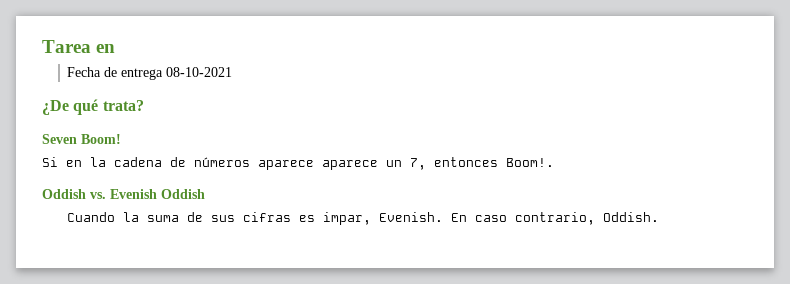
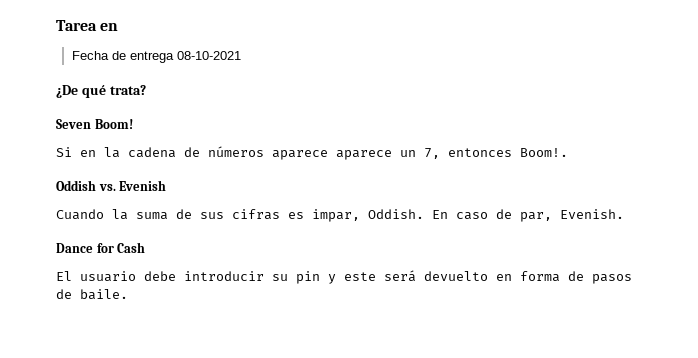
[161,189,205,199] Oddish -> (167, 185) none
[379,212,444,222] Evenish. -> [368,209,424,219] Oddish.
[515,212,660,225] contrario, Oddish. -> [496,209,624,222] [56,242,146,253] [56,270,632,284] [56,289,128,300] de par, Evenish. // Dance for Cash // El usuario debe introducir su pin y este será devuelto en forma de pasos de baile.

